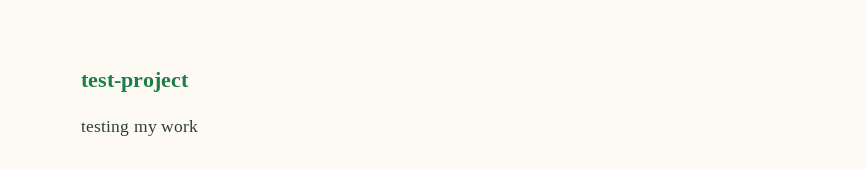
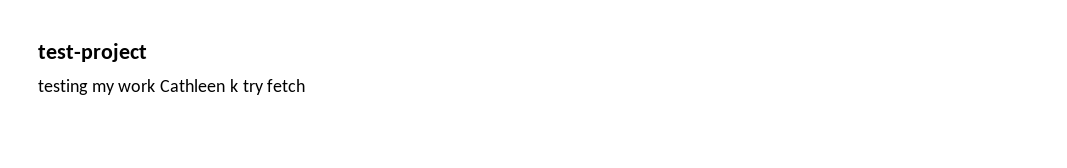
(199, 126) none -> [160,79,306,95] Cathleen k try fetch

